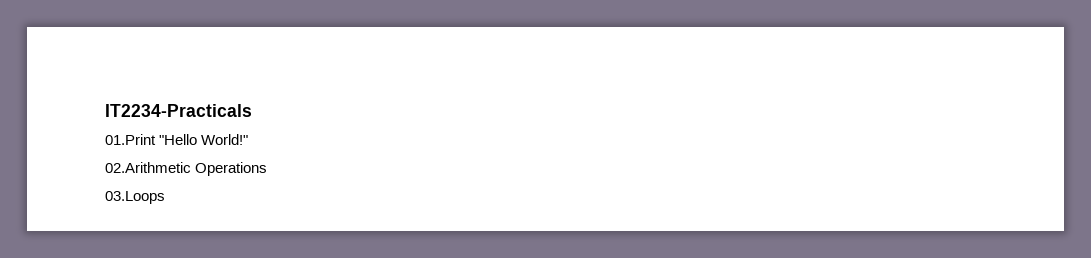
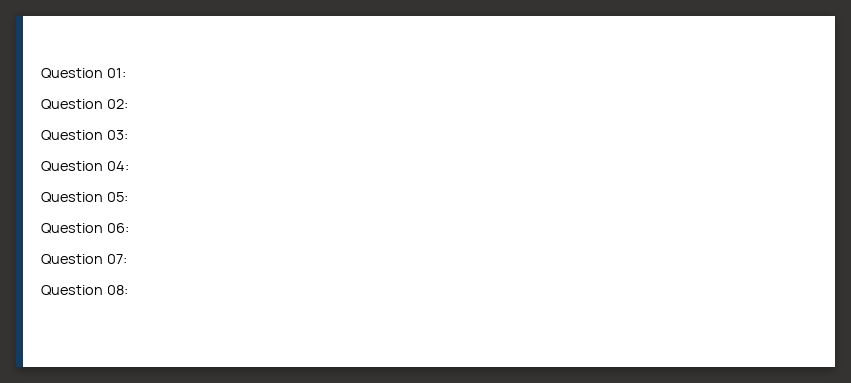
[105,104,252,117] [105,134,249,145] [105,162,268,176] [105,191,165,204] IT2234-Practicals // 01.Print "Hello World!" // 02.Arithmetic Operations // 03.Loops -> [41,68,126,78] [41,99,128,109] [41,130,128,140] [41,161,129,171] [41,192,128,202] [41,223,129,233] [41,254,127,264] [41,285,128,295] Question 01: // Question 02: // Question 03: // Question 04: // Question 05: // Question 06: // Question 07: // Question 08:

